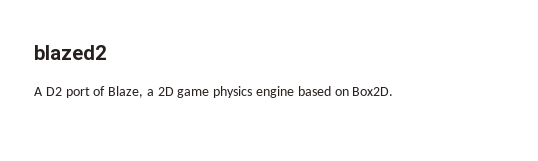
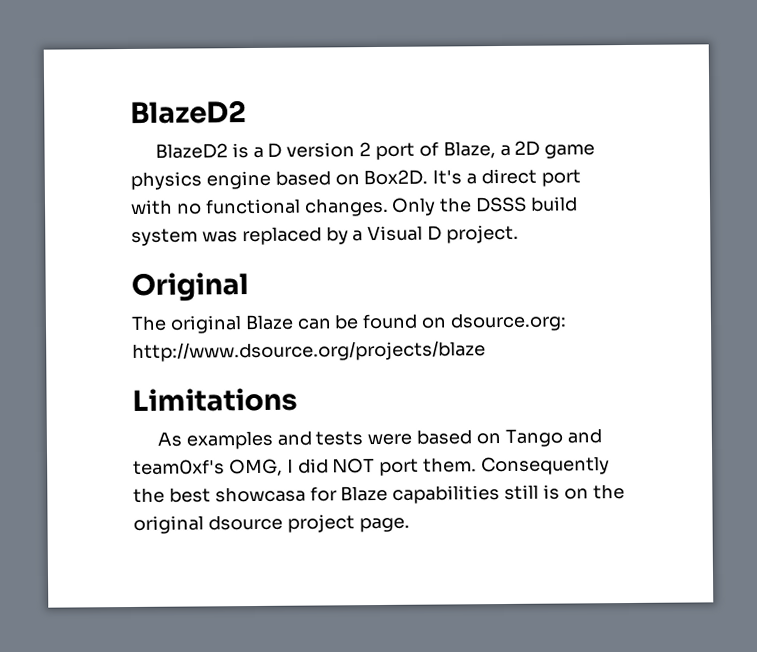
[34,45,106,60] [34,87,62,96] blazed2 // A D2 -> [130,100,247,124] [154,142,372,159] BlazeD2 // BlazeD2 is a D version 2
(394, 91) none -> [432,168,581,187] [130,196,579,217] [131,224,520,246] [131,272,249,302] [131,312,568,334] [132,340,486,362] [132,387,298,412] [156,428,602,450] [133,456,611,477] [133,484,625,504] [133,514,410,534] It's a direct port with no functional changes. Only the DSSS build system was replaced by a Visual D project. // Original // The original Blaze can be found on dsource.org: http://www.dsource.org/projects/blaze // Limitations // As examples and tests were based on Tango and team0xf's OMG, I did NOT port them. Consequently the best showcasa for Blaze capabilities still is on the original dsource project page.

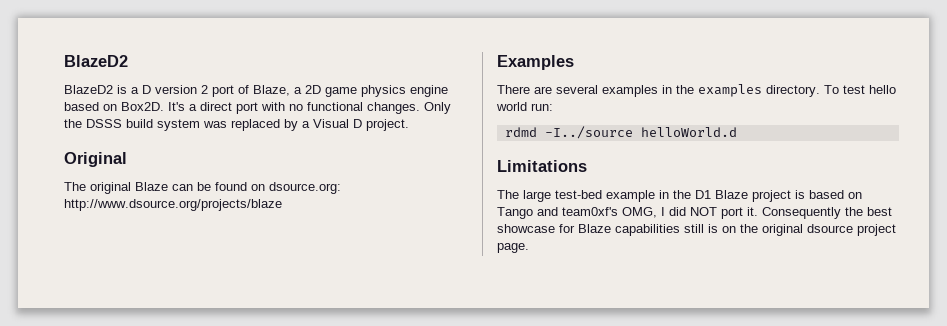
[132,387,298,412] [156,430,413,450] Limitations // As examples and tests were -> [497,55,574,70] [497,84,896,97] [496,102,553,111] [504,126,737,139] [497,160,587,172] [497,190,805,202] Examples // There are several examples in the examples directory. To test hello world run: // rdmd -I../source helloWorld.d // Limitations // The large test-bed example in the D1 Blaze project is
[423,457,478,473] them. -> [747,207,758,216] it.
[214,486,306,503] showcasa -> [497,224,555,233] showcase

